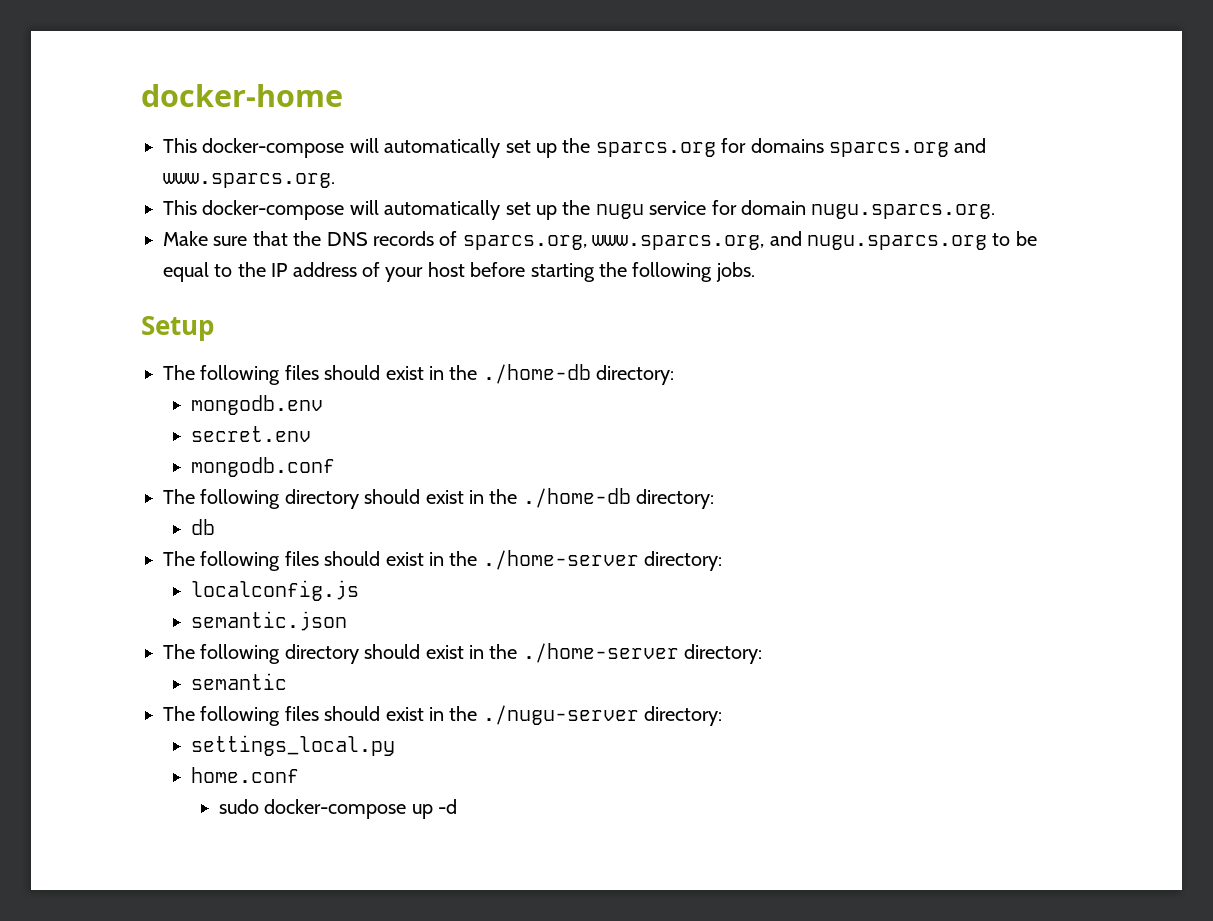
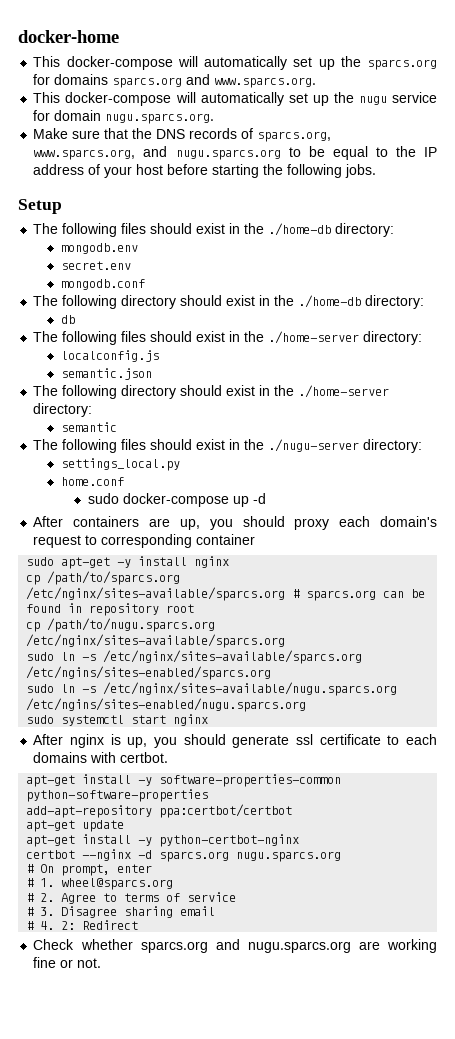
(458, 806) none -> [33,516,437,530] [33,534,256,548] [26,556,230,569] [26,571,181,585] [26,587,426,601] [26,603,195,616] [26,618,216,632] [26,634,286,648] [26,650,363,664] [26,666,272,680] [26,682,398,696] [26,698,307,712] [26,714,209,726] [33,734,438,748] [33,752,169,763] [26,774,342,787] [26,789,209,802] [26,804,293,818] [26,820,125,832] [26,834,300,847] [26,849,342,862] [26,864,153,876] [26,878,174,890] [26,892,237,904] [26,906,216,918] [26,920,139,930] [33,939,438,953] [33,957,102,968] // After containers are up, you should proxy each domain's request to corresponding container // sudo apt-get -y install nginx // cp /path/to/sparcs.org /etc/nginx/sites-available/sparcs.org # sparcs.org can be found in repository root // cp /path/to/nugu.sparcs.org /etc/nginx/sites-available/sparcs.org // sudo ln -s /etc/nginx/sites-available/sparcs.org /etc/ngins/sites-enabled/sparcs.org // sudo ln -s /etc/nginx/sites-available/nugu.sparcs.org /etc/ngins/sites-enabled/nugu.sparcs.org // sudo systemctl start nginx // After nginx is up, you should generate ssl certificate to each domains with certbot. // apt-get install -y software-properties-common python-software-properties // add-apt-repository ppa:certbot/certbot // apt-get update // apt-get install -y python-certbot-nginx // certbot --nginx -d sparcs.org nugu.sparcs.org // # On prompt, enter // # 1. wheel@sparcs.org // # 2. Agree to terms of service // # 3. Disagree sharing email // # 4. 2: Redirect // Check whether sparcs.org and nugu.sparcs.org are working fine or not.

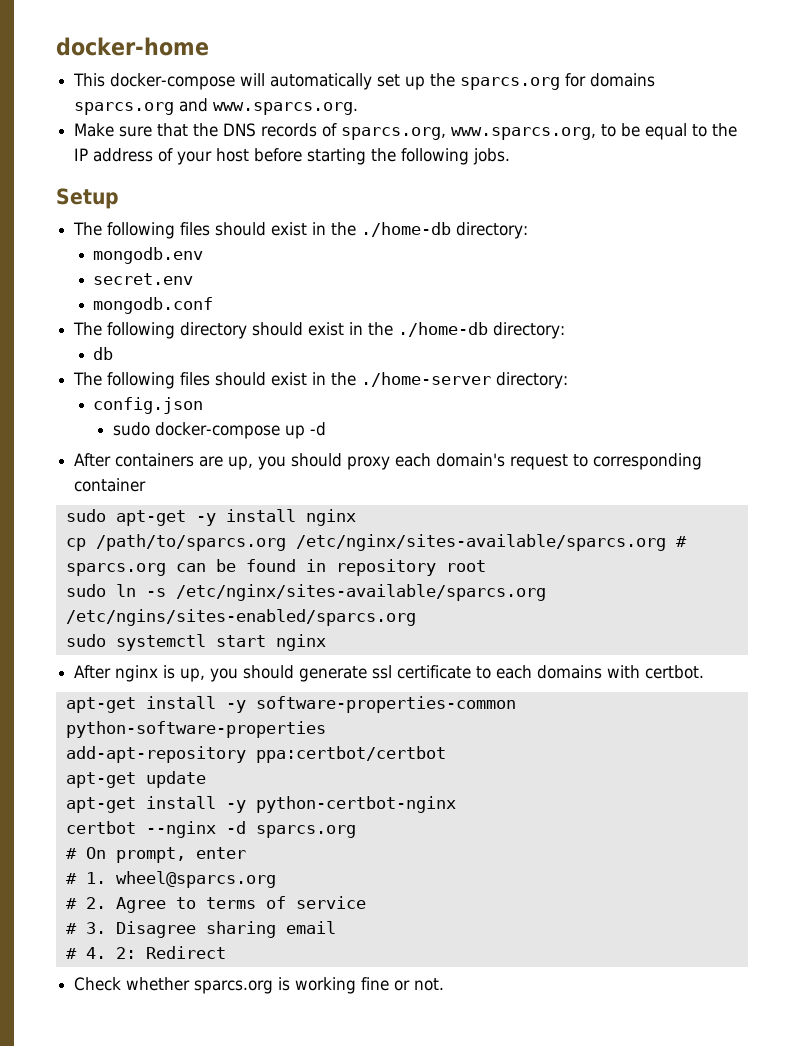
[33,92,437,106] [33,110,215,124] // This docker-compose will automatically set up the nugu service for domain nugu.sparcs.org. -> (359, 108) none
[143,146,281,160] and nugu.sparcs.org -> (597, 133) none
[60,350,159,362] [60,368,152,380] [33,385,390,399] [33,403,93,417] [60,422,117,432] [33,439,423,453] [60,458,180,471] [60,477,124,486] localconfig.js // semantic.json // The following directory should exist in the ./home-server directory: // semantic // The following files should exist in the ./nugu-server directory: // settings_local.py // home.conf -> [93,397,204,414] config.json
[26,618,216,632] [26,634,286,648] // cp /path/to/nugu.sparcs.org /etc/nginx/sites-available/sparcs.org -> (486, 566) none
[26,682,398,696] [26,698,307,712] // sudo ln -s /etc/nginx/sites-available/nugu.sparcs.org /etc/ngins/sites-enabled/nugu.sparcs.org -> (416, 617) none
[236,851,342,862] nugu.sparcs.org -> (356, 831) none
[215,939,380,953] and nugu.sparcs.org are -> [278,977,291,991] is

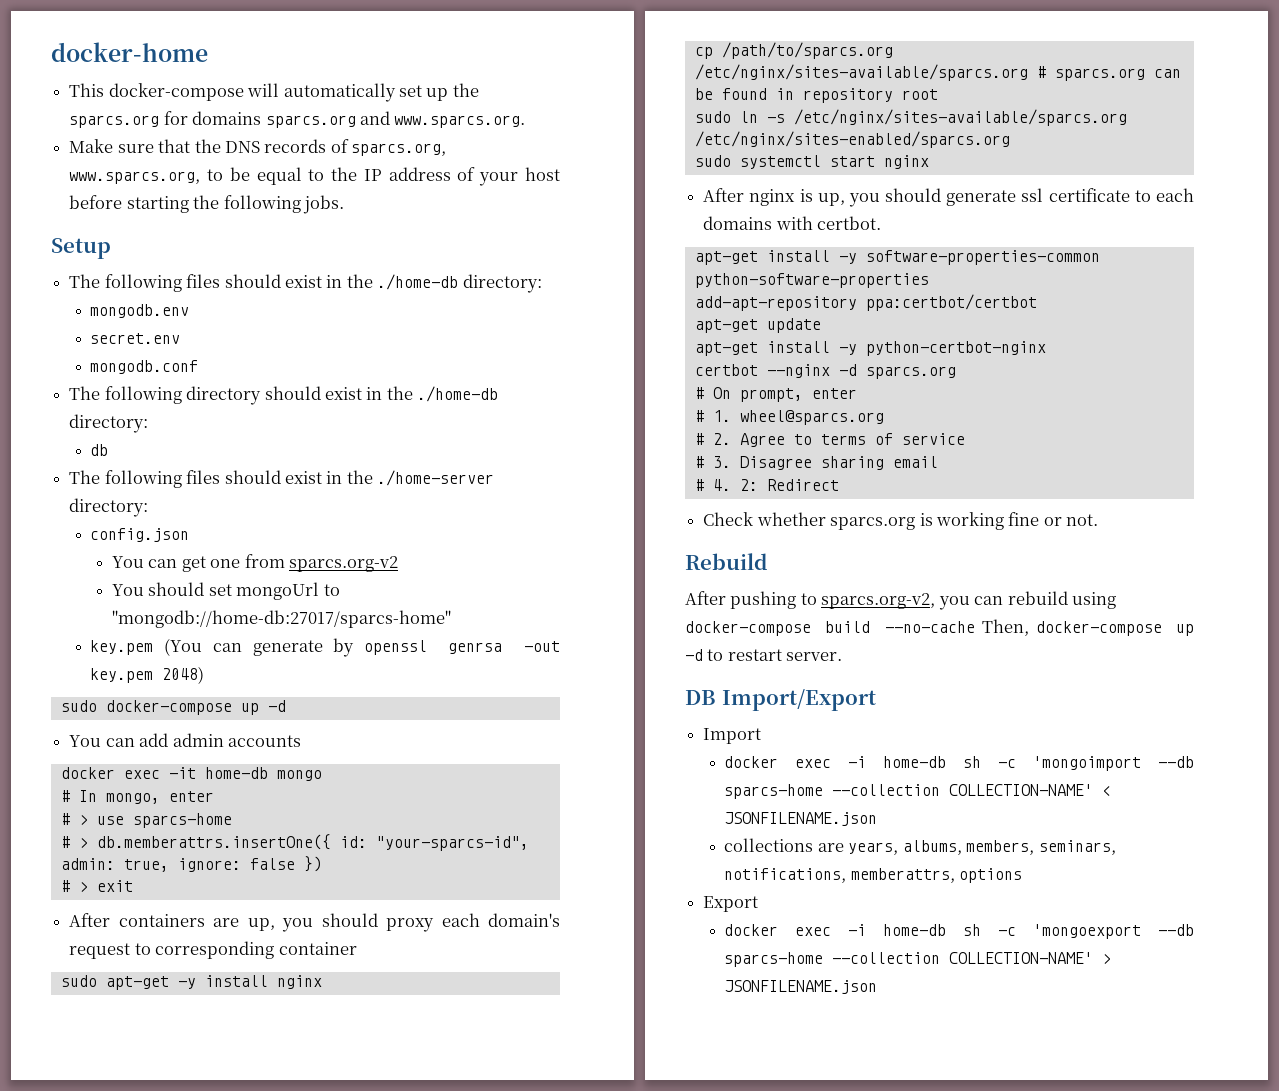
[112,422,326,439] sudo docker-compose up -d -> [111,554,399,572] [111,582,340,600] [111,610,451,628] [90,638,560,657] [90,666,205,684] [60,700,286,715] [69,733,301,747] [60,767,322,781] [60,790,214,804] [60,813,232,828] [60,834,529,851] [60,856,322,872] [60,880,133,892] You can get one from sparcs.org-v2 // You should set mongoUrl to "mongodb://home-db:27017/sparcs-home" // key.pem (You can generate by openssl genrsa -out key.pem 2048) // sudo docker-compose up -d // You can add admin accounts // docker exec -it home-db mongo // # In mongo, enter // # > use sparcs-home // # > db.memberattrs.insertOne({ id: "your-sparcs-id", admin: true, ignore: false }) // # > exit
[65,609,416,626] /etc/ngins/sites-enabled/sparcs.org -> [694,131,1010,148] /etc/nginx/sites-enabled/sparcs.org
(445, 984) none -> [685,553,767,570] [685,591,1117,610] [685,619,1194,636] [685,649,843,661] [685,689,876,711] [703,728,762,744] [724,756,1194,771] [724,784,1112,799] [724,812,878,826] [724,838,1116,855] [724,868,1023,883] [703,896,759,912] [724,924,1194,939] [724,952,1112,967] [724,980,878,994] // Rebuild // After pushing to sparcs.org-v2, you can rebuild using docker-compose build --no-cache Then, docker-compose up -d to restart server. // DB Import/Export // Import // docker exec -i home-db sh -c 'mongoimport --db sparcs-home --collection COLLECTION-NAME' < JSONFILENAME.json // collections are years, albums, members, seminars, notifications, memberattrs, options // Export // docker exec -i home-db sh -c 'mongoexport --db sparcs-home --collection COLLECTION-NAME' > JSONFILENAME.json

